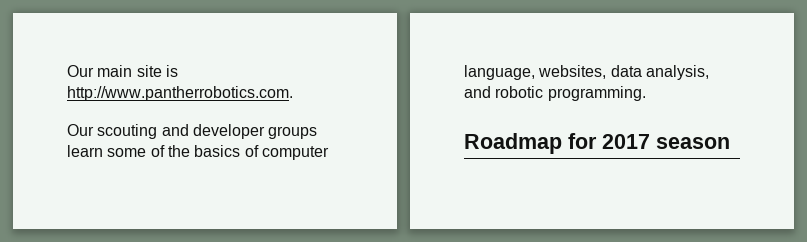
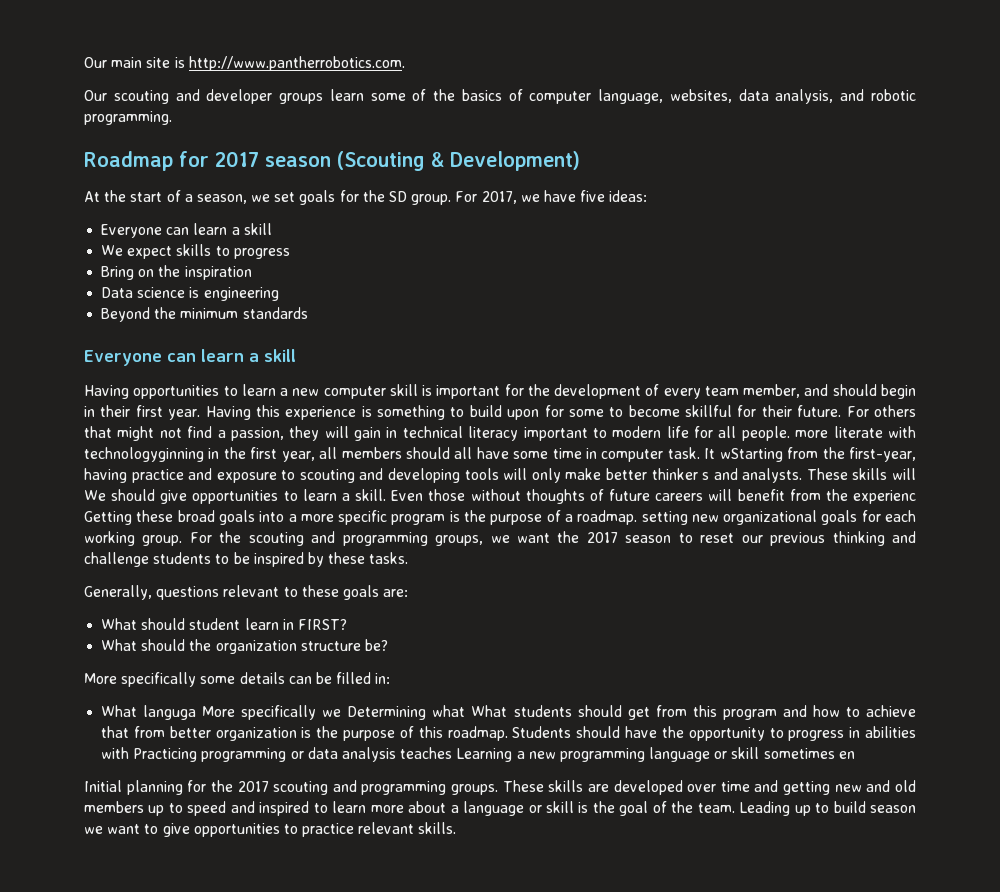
(730, 143) none -> [337,151,580,171] [84,190,648,205] [101,223,272,238] [101,244,290,259] [101,265,252,280] [101,287,279,301] [101,307,308,322] [84,349,296,366] [84,384,917,399] [84,405,917,420] [84,426,917,441] [84,447,917,462] [84,468,916,483] [84,489,916,504] [84,510,916,525] [84,531,917,546] [84,552,409,567] [84,585,409,600] [101,618,347,630] [101,639,388,654] [84,672,391,687] [101,705,916,720] [101,726,916,741] [101,747,855,762] [84,780,917,795] [84,801,917,816] [84,822,457,837] (Scouting & Development) // At the start of a season, we set goals for the SD group. For 2017, we have five ideas: // Everyone can learn a skill // We expect skills to progress // Bring on the inspiration // Data science is engineering // Beyond the minimum standards // Everyone can learn a skill // Having opportunities to learn a new computer skill is important for the development of every team member, and should begin in their first year. Having this experience is something to build upon for some to become skillful for their future. For others that might not find a passion, they will gain in technical literacy important to modern life for all people. more literate with technologyginning in the first year, all members should all have some time in computer task. It wStarting from the first-year, having practice and exposure to scouting and developing tools will only make better thinker s and analysts. These skills will We should give opportunities to learn a skill. Even those without thoughts of future careers will benefit from the experienc Getting these broad goals into a more specific program is the purpose of a roadmap. setting new organizational goals for each working group. For the scouting and programming groups, we want the 2017 season to reset our previous thinking and challenge students to be inspired by these tasks. // Generally, questions relevant to these goals are: // What should student learn in FIRST? // What should the organization structure be? // More specifically some details can be filled in: // What languga More specifically we Determining what What students should get from this program and how to achieve that from better organization is the purpose of this roadmap. Students should have the opportunity to progress in abilities with Practicing programming or data analysis teaches Learning a new programming language or skill sometimes en // Initial planning for the 2017 scouting and programming groups. These skills are developed over time and getting new and old members up to speed and inspired to learn more about a language or skill is the goal of the team. Leading up to build season we want to give opportunities to practice relevant skills.

